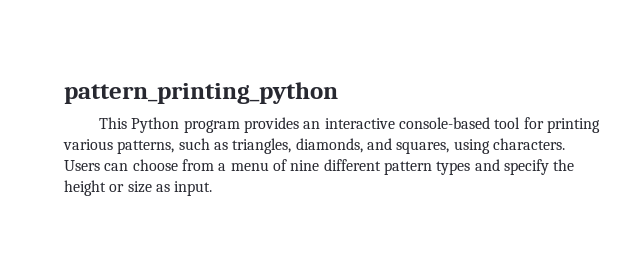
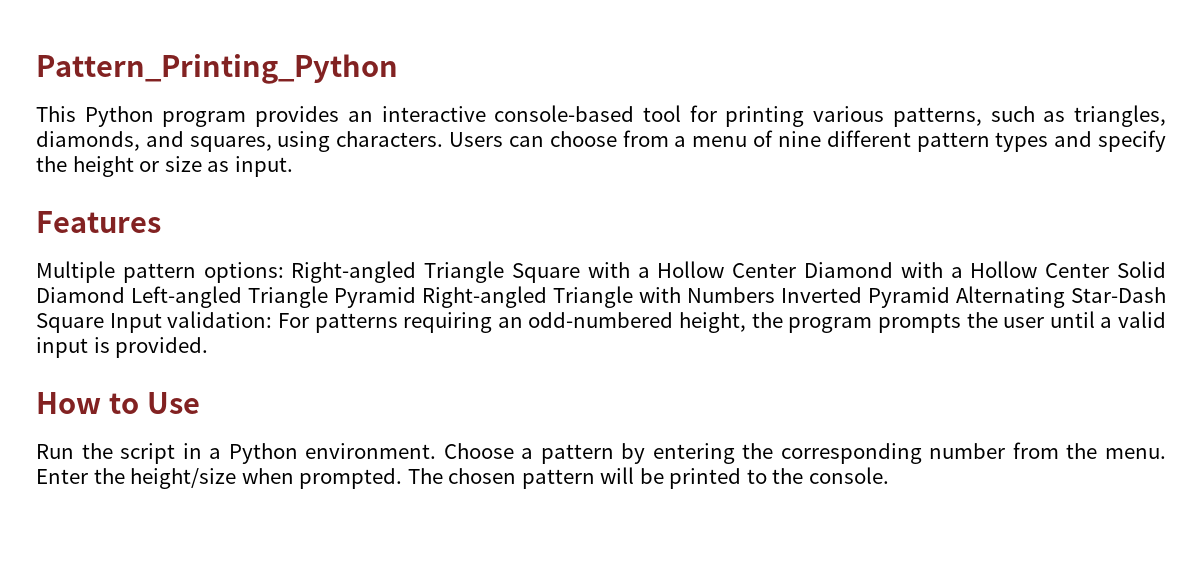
[64,82,338,104] pattern_printing_python -> [36,54,398,84] Pattern_Printing_Python
(213, 188) none -> [36,211,161,233] [36,261,1166,283] [36,286,1166,308] [36,311,1166,333] [36,337,209,358] [36,392,200,414] [36,442,1166,464] [36,467,889,489] // Features // Multiple pattern options: Right-angled Triangle Square with a Hollow Center Diamond with a Hollow Center Solid Diamond Left-angled Triangle Pyramid Right-angled Triangle with Numbers Inverted Pyramid Alternating Star-Dash Square Input validation: For patterns requiring an odd-numbered height, the program prompts the user until a valid input is provided. // How to Use // Run the script in a Python environment. Choose a pattern by entering the corresponding number from the menu. Enter the height/size when prompted. The chosen pattern will be printed to the console.

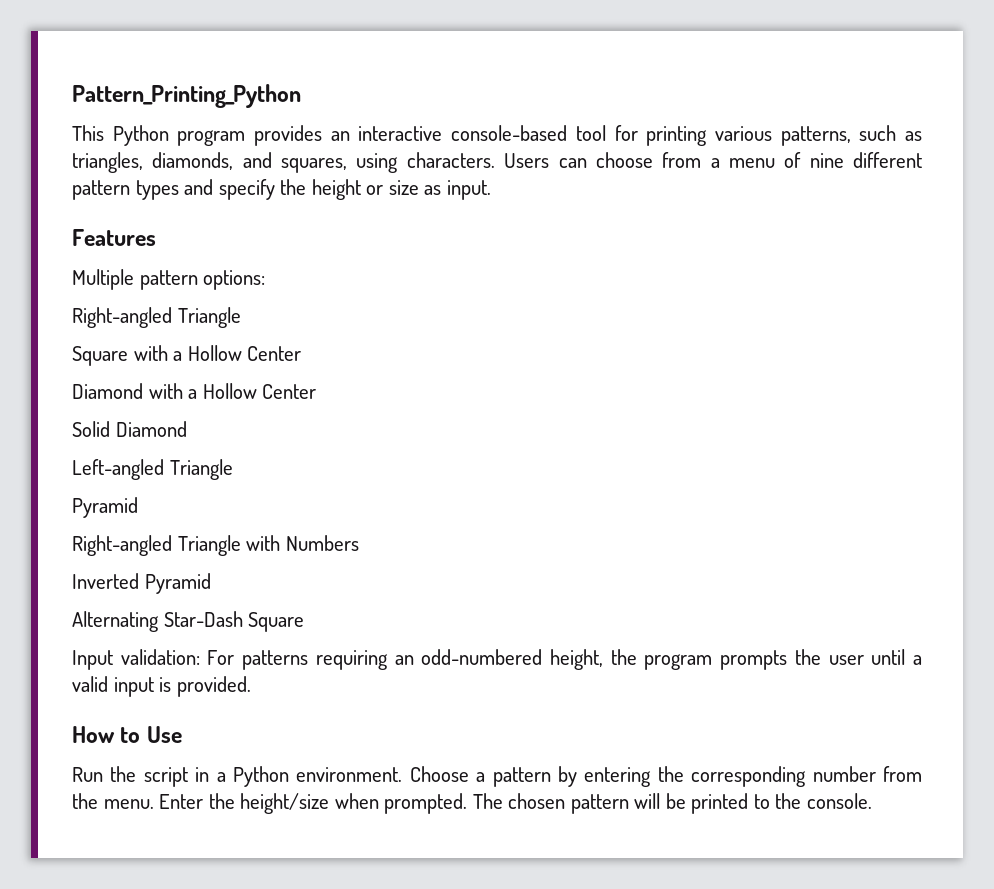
[291,261,505,283] Right-angled Triangle -> [72,307,241,328] // Right-angled Triangle //
(797, 270) none -> (302, 353) //
(1110, 270) none -> (317, 391) //
(125, 295) none -> (187, 429) //
[334,287,416,308] Pyramid -> [72,497,138,518] // Pyramid //
(775, 295) none -> (359, 543) //
(950, 297) none -> (211, 583) //
(104, 323) none -> (305, 622) //

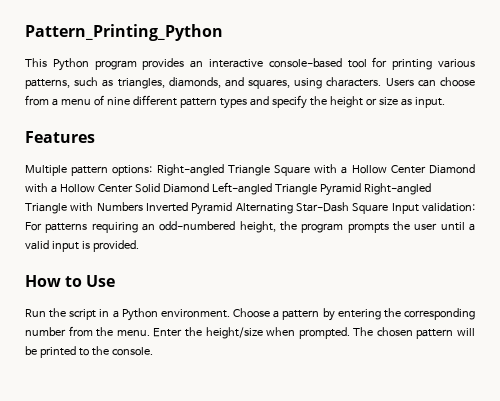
[72,307,241,328] // Right-angled Triangle // -> [156,164,270,176] Right-angled Triangle
(302, 353) // -> (426, 169) none
(317, 391) // -> (133, 188) none
(187, 429) // -> (209, 188) none
[72,497,138,518] // Pyramid // -> [319,183,361,196] Pyramid
(359, 543) // -> (143, 206) none
(211, 583) // -> (233, 208) none
(305, 622) // -> (389, 208) none

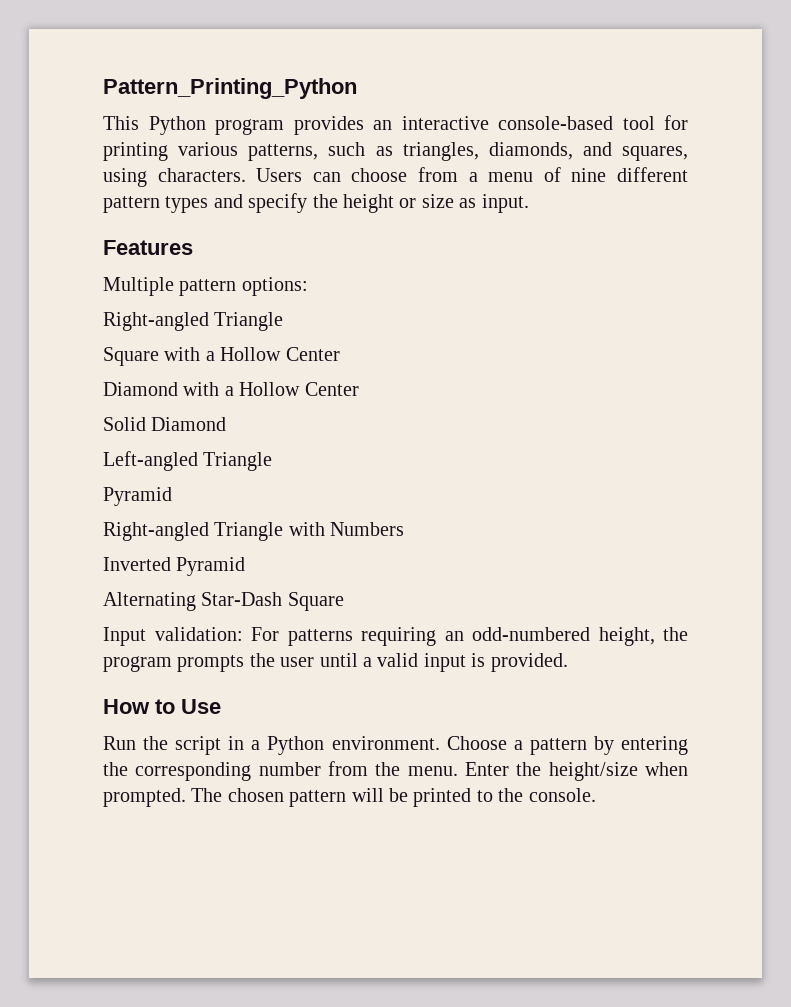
[156,164,270,176] Right-angled Triangle -> [103,312,284,331] // Right-angled Triangle //
(426, 169) none -> (340, 354) //
(133, 188) none -> (359, 389) //
(209, 188) none -> (227, 424) //
[319,183,361,196] Pyramid -> [103,487,172,506] // Pyramid //
(143, 206) none -> (405, 529) //
(233, 208) none -> (246, 566) //
(389, 208) none -> (344, 601) //

